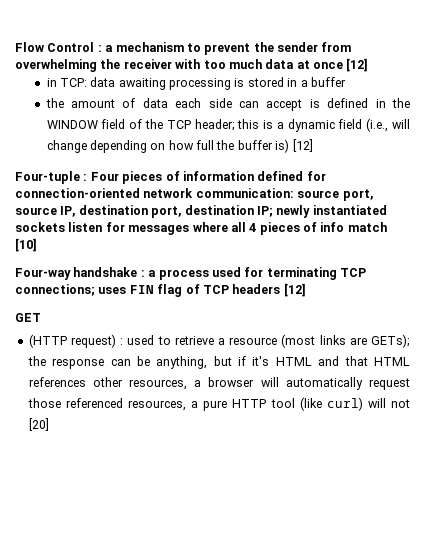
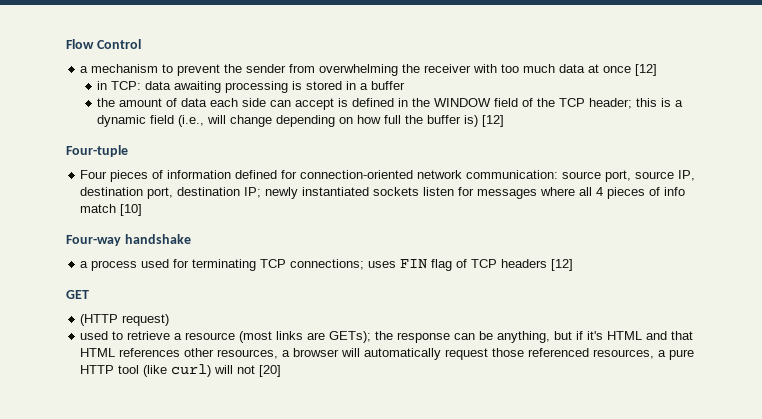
[97,45,102,52] : -> (141, 44) //
[83,174,88,181] : -> (128, 151) //
[140,270,145,277] : -> (191, 239) //
[120,338,124,345] : -> (170, 320) //

